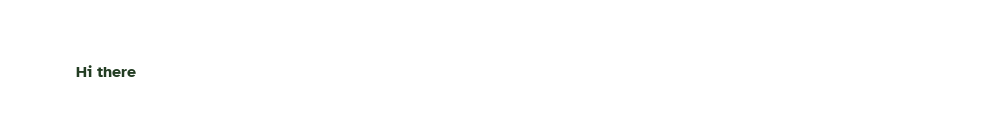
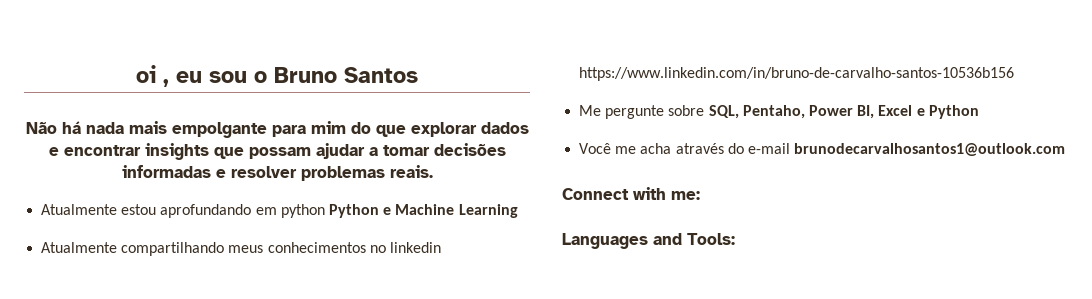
[76,65,136,77] Hi there -> [136,65,418,87] [25,121,529,138] [48,143,506,160] [121,165,433,181] [41,204,518,218] [41,242,441,256] [579,67,1015,81] [579,105,979,119] [579,143,1066,156] [562,187,700,200] [562,233,735,249] oi , eu sou o Bruno Santos // Não há nada mais empolgante para mim do que explorar dados e encontrar insights que possam ajudar a tomar decisões informadas e resolver problemas reais. // Atualmente estou aprofundando em python Python e Machine Learning // Atualmente compartilhando meus conhecimentos no linkedin https://www.linkedin.com/in/bruno-de-carvalho-santos-10536b156 // Me pergunte sobre SQL, Pentaho, Power BI, Excel e Python // Você me acha através do e-mail brunodecarvalhosantos1@outlook.com // Connect with me: // Languages and Tools:

